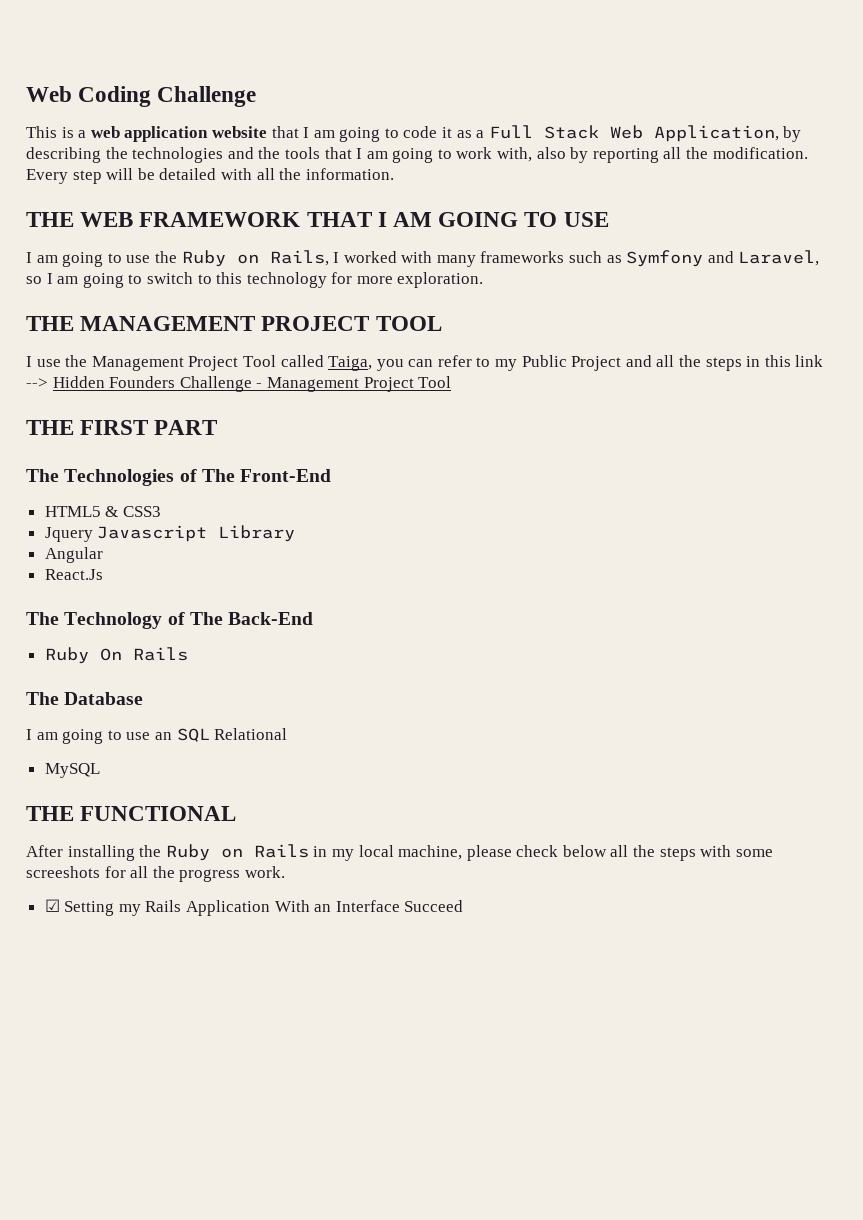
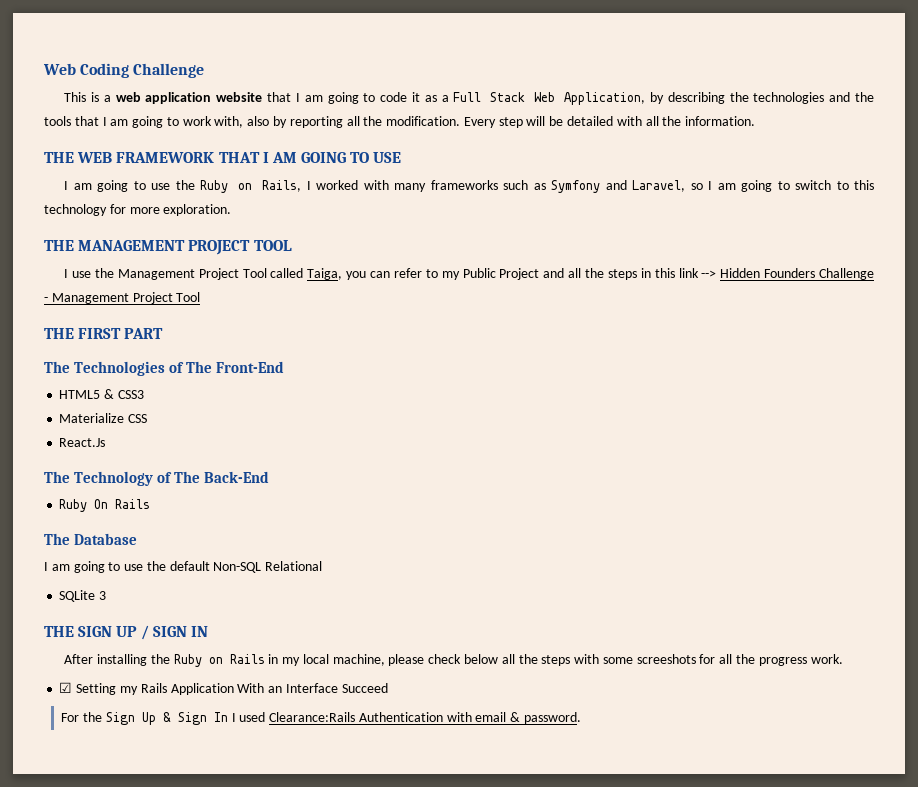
[44,525,296,542] [44,547,103,563] Jquery Javascript Library // Angular -> [59,413,148,423] Materialize CSS
[154,728,210,742] an SQL -> [146,561,262,573] the default Non-SQL
[44,763,100,778] [26,806,237,821] MySQL // THE FUNCTIONAL -> [59,590,107,602] [44,625,208,640] SQLite 3 // THE SIGN UP / SIGN IN
(464, 906) none -> [61,712,582,725] // For the Sign Up & Sign In I used Clearance:Rails Authentication with email & password.

